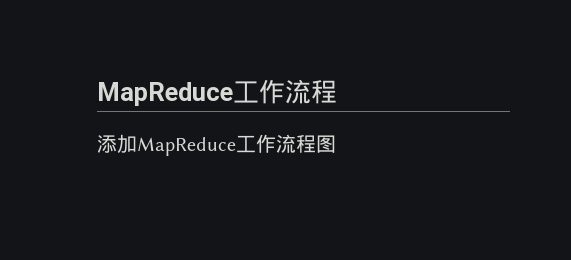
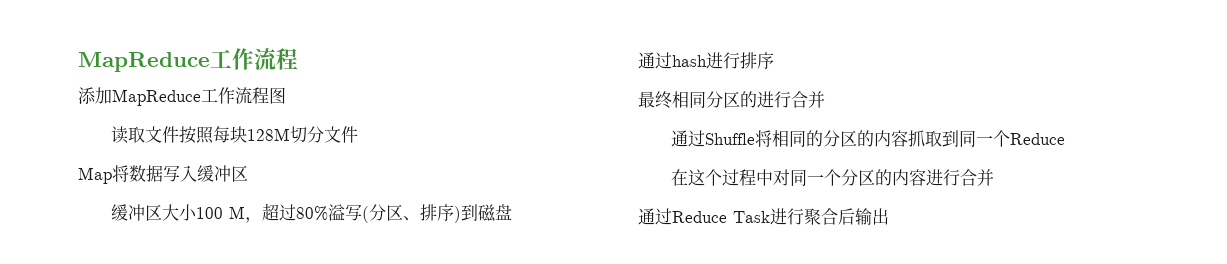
(336, 144) none -> [110,126,358,144] [78,165,248,184] [110,203,512,223] [638,52,774,69] [638,91,825,109] [670,130,1065,147] [670,169,994,186] [638,208,889,225] // 读取文件按照每块128M切分文件 // Map将数据写入缓冲区 // 缓冲区大小100 M，超过80%溢写(分区、排序)到磁盘 // 通过hash进行排序 // 最终相同分区的进行合并 // 通过Shuffle将相同的分区的内容抓取到同一个Reduce // 在这个过程中对同一个分区的内容进行合并 // 通过Reduce Task进行聚合后输出

